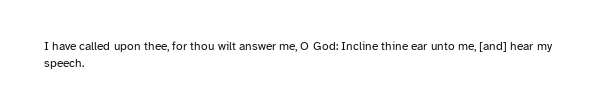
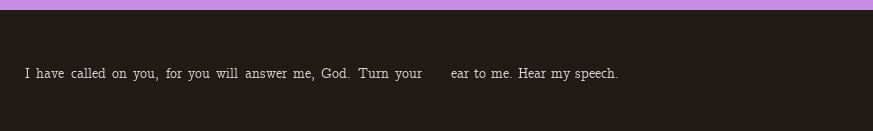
[113,41,535,52] upon thee, for thou wilt answer me, O God: Incline thine ear unto me, [and] hear -> [111,68,547,81] on you, for you will answer me, God. Turn your ear to me. Hear

